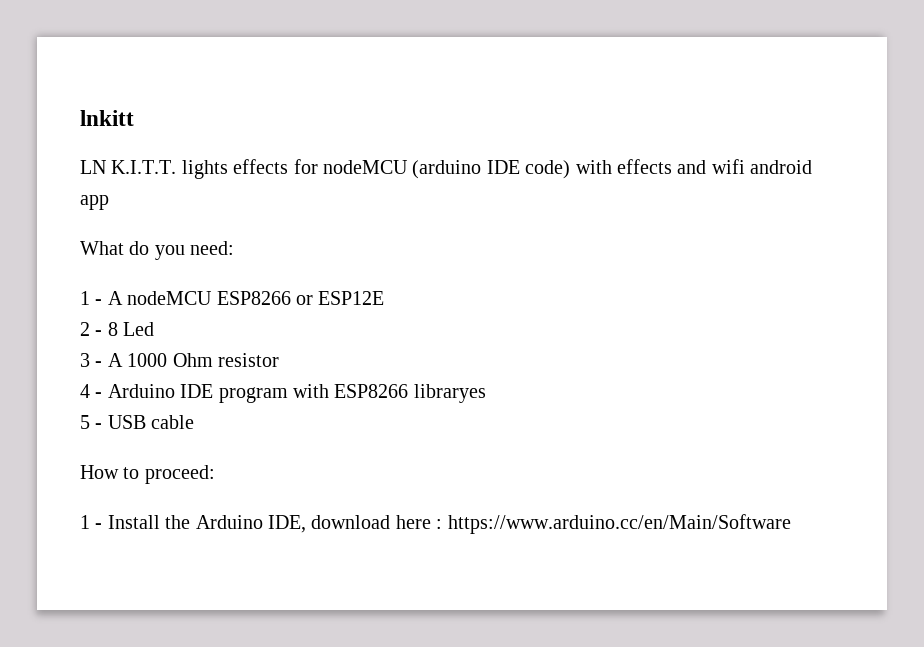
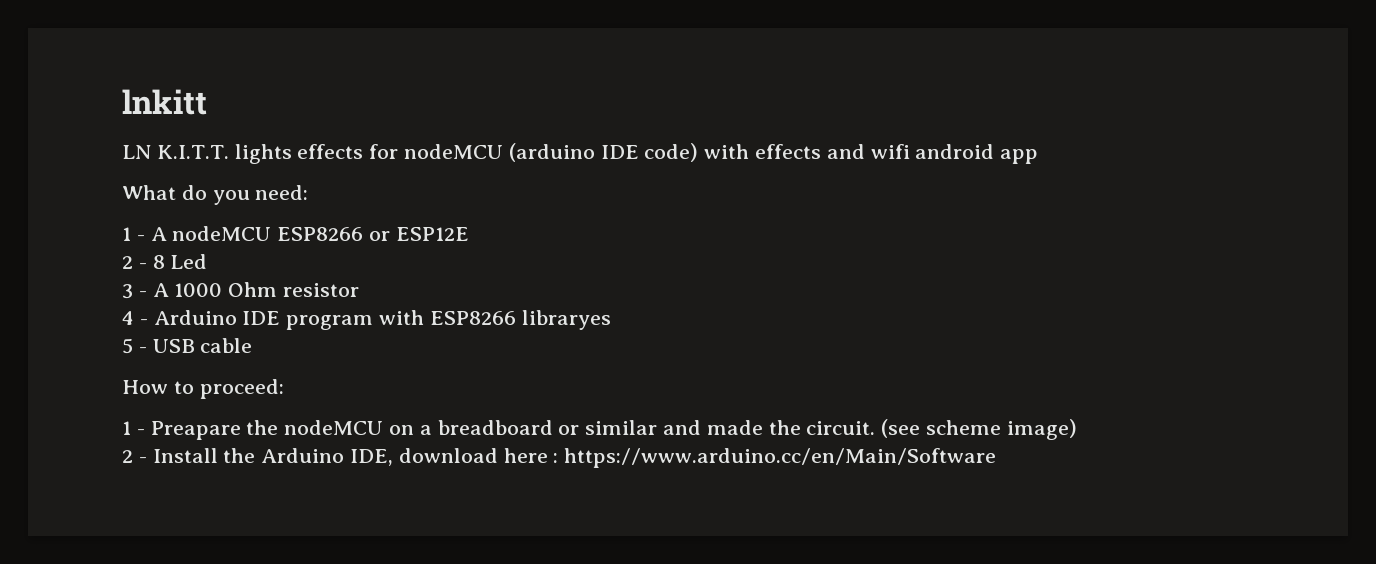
(103, 526) none -> [150,419,1077,440] [122,450,147,463] Preapare the nodeMCU on a breadboard or similar and made the circuit. (see scheme image) // 2 -

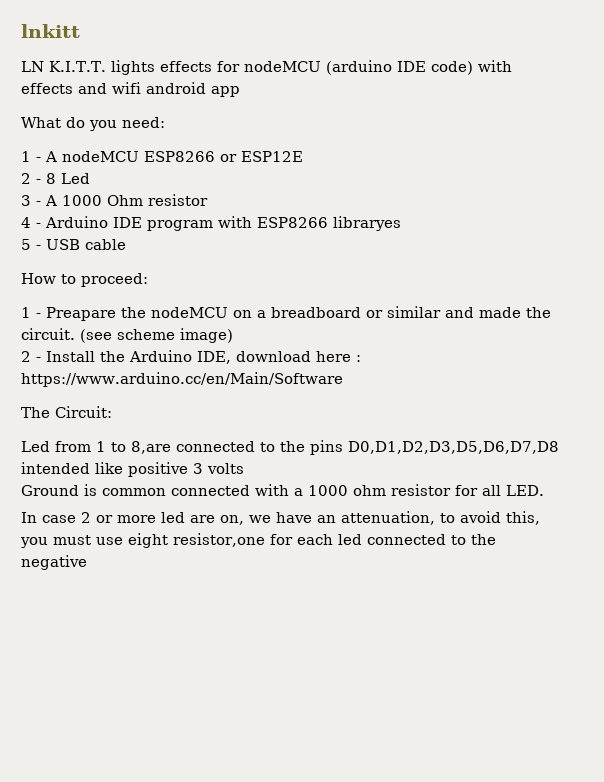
(997, 458) none -> [21,406,112,418] [21,440,559,455] [21,462,244,477] [21,484,544,496] [21,511,540,525] [20,533,496,548] [21,555,87,570] // The Circuit: // Led from 1 to 8,are connected to the pins D0,D1,D2,D3,D5,D6,D7,D8 intended like positive 3 volts // Ground is common connected with a 1000 ohm resistor for all LED. // In case 2 or more led are on, we have an attenuation, to avoid this, you must use eight resistor,one for each led connected to the negative

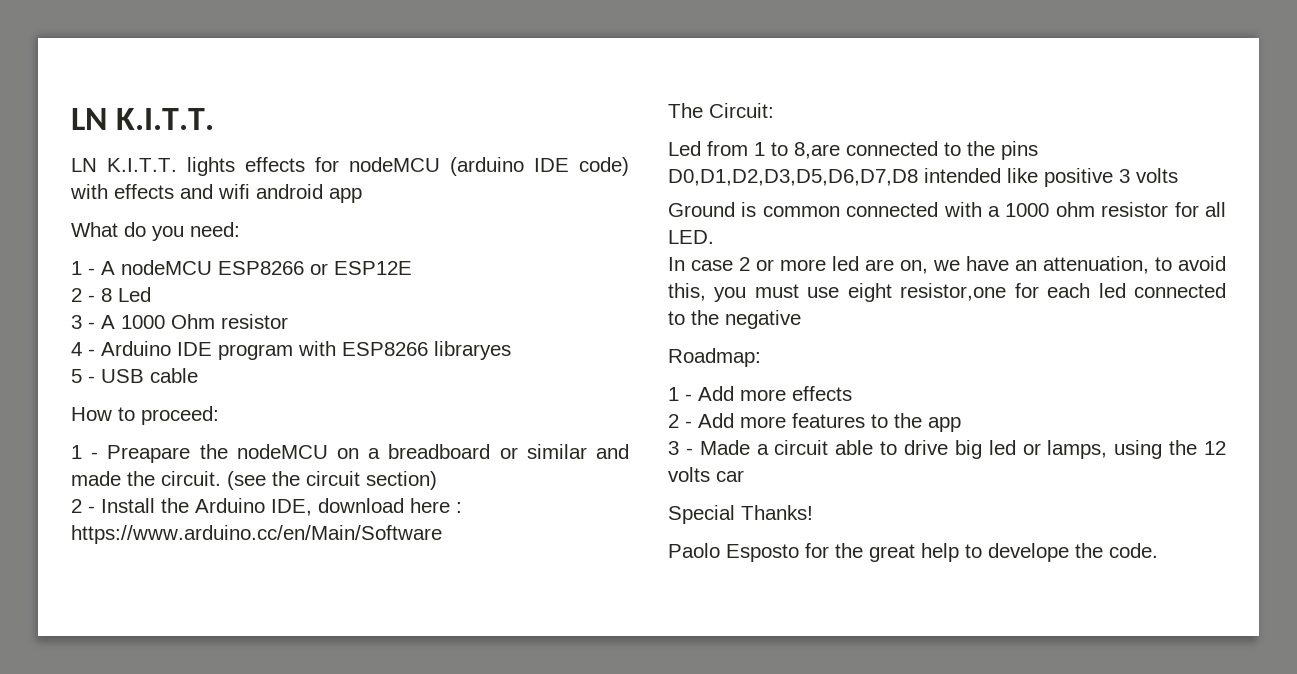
[21,24,80,38] lnkitt -> [71,108,215,130] LN K.I.T.T.
[117,328,233,343] scheme image) -> [272,471,437,490] the circuit section)
(87, 562) none -> [668,348,761,367] [668,386,852,401] [668,413,961,432] [668,440,1226,459] [668,467,744,482] [668,505,813,524] [668,543,1158,562] // Roadmap: // 1 - Add more effects // 2 - Add more features to the app // 3 - Made a circuit able to drive big led or lamps, using the 12 volts car // Special Thanks! // Paolo Esposto for the great help to develope the code.

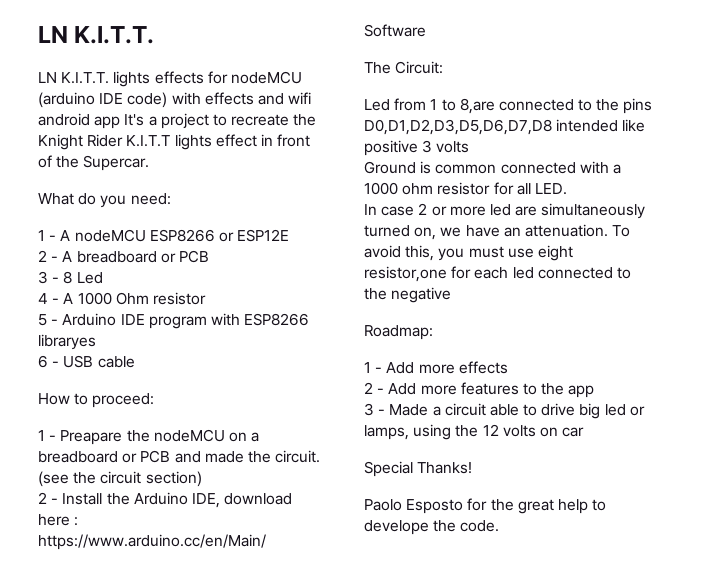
(362, 195) none -> [124,113,317,129] [38,134,311,150] [38,155,150,171] It's a project to recreate the Knight Rider K.I.T.T lights effect in front of the Supercar.
(95, 298) none -> [62,250,209,263] [38,271,60,284] A breadboard or PCB // 3 -
[71,315,82,329] 3 -> [38,293,48,304] 4
[71,342,82,356] 4 -> [38,314,47,326] 5
[71,369,82,383] 5 -> [38,355,48,368] 6
[526,444,587,459] similar -> [140,450,171,463] PCB
(894, 265) none -> [541,203,646,219] [364,225,410,237] simultaneously turned
[1043,256,1172,274] attenuation, to -> [524,224,631,237] attenuation. To
(710, 474) none -> [539,427,558,437] on

